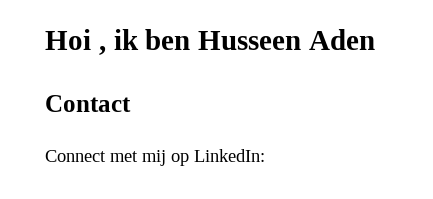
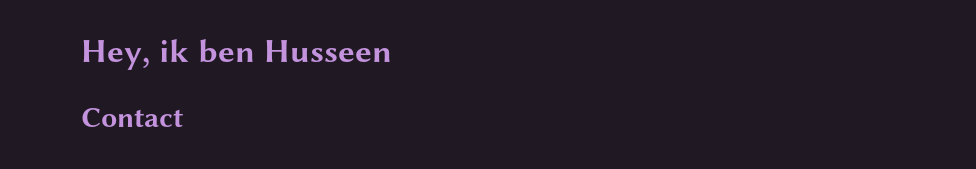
[45,29,106,55] Hoi , -> [81,40,150,70] Hey,
[309,29,376,50] Aden -> (393, 51) none
[45,149,265,166] // Connect met mij op LinkedIn: -> (183, 117) none

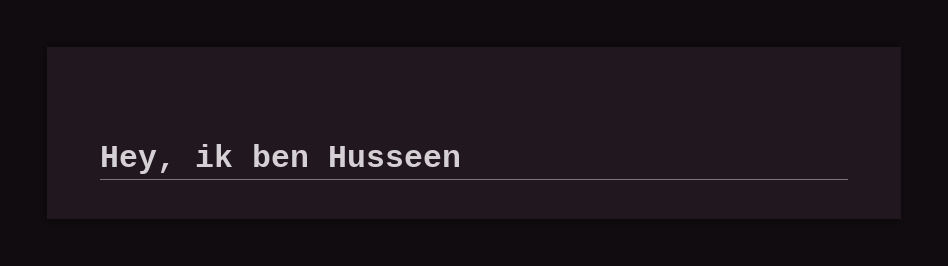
[81,108,183,127] // Contact -> (461, 156) none

